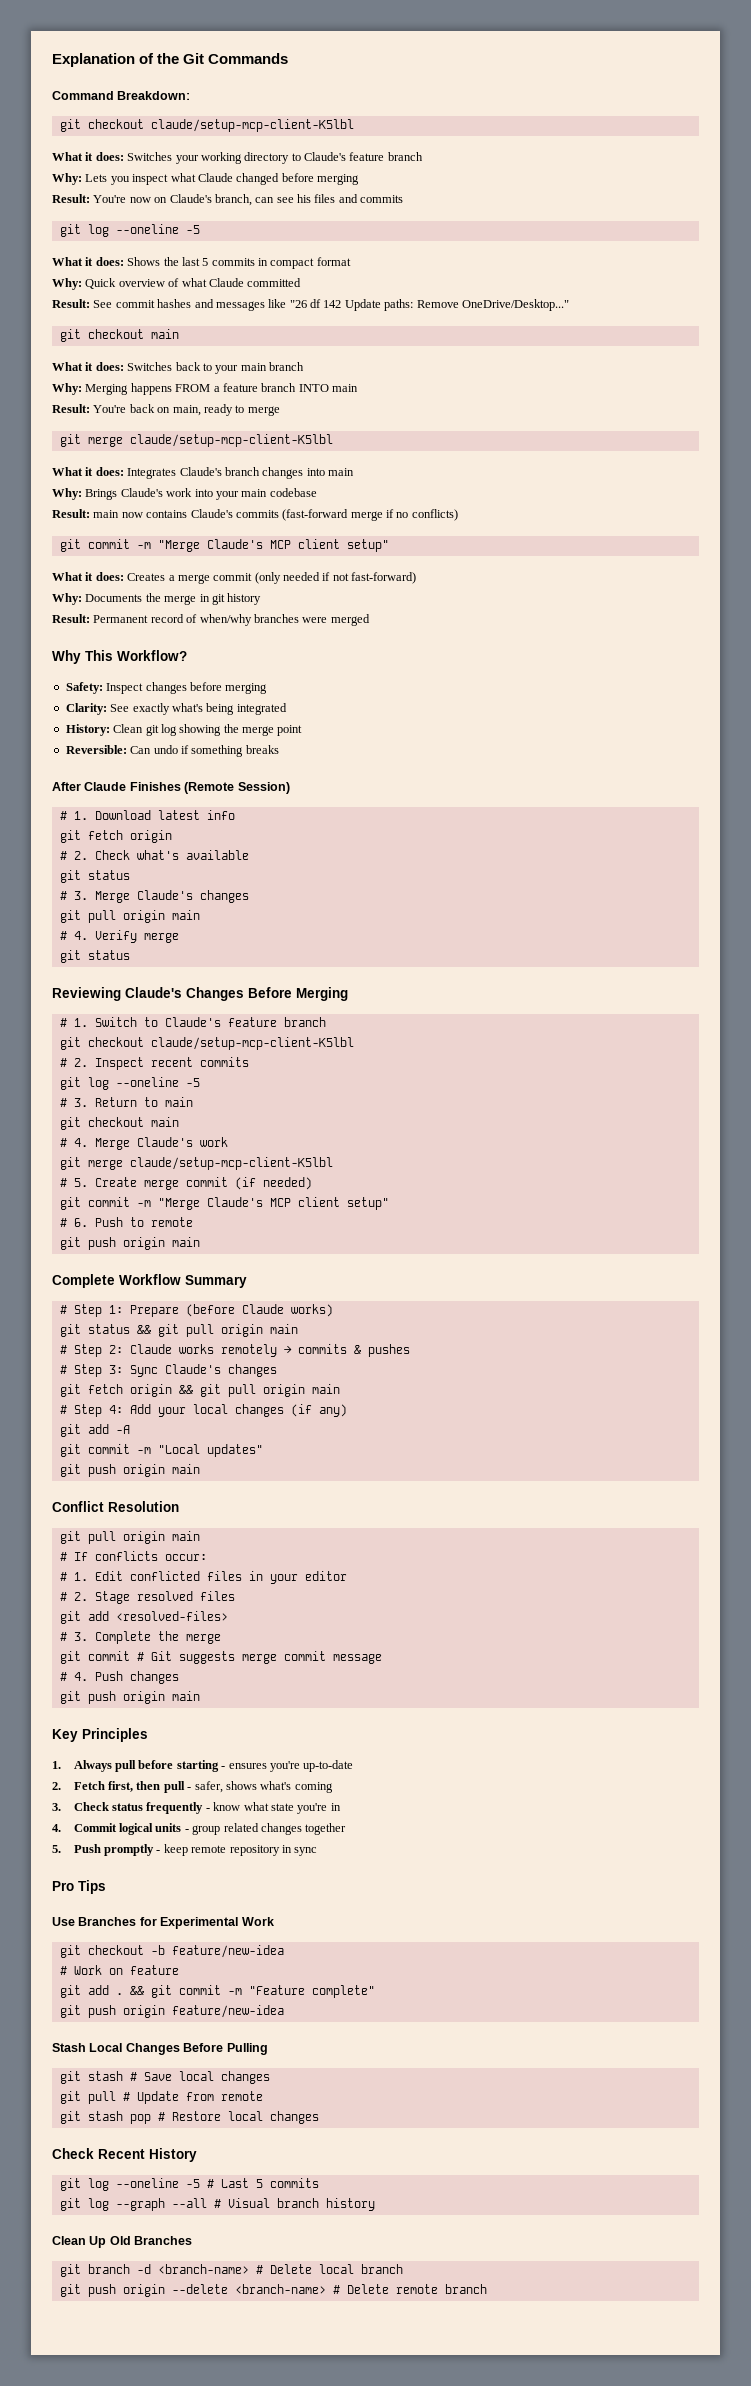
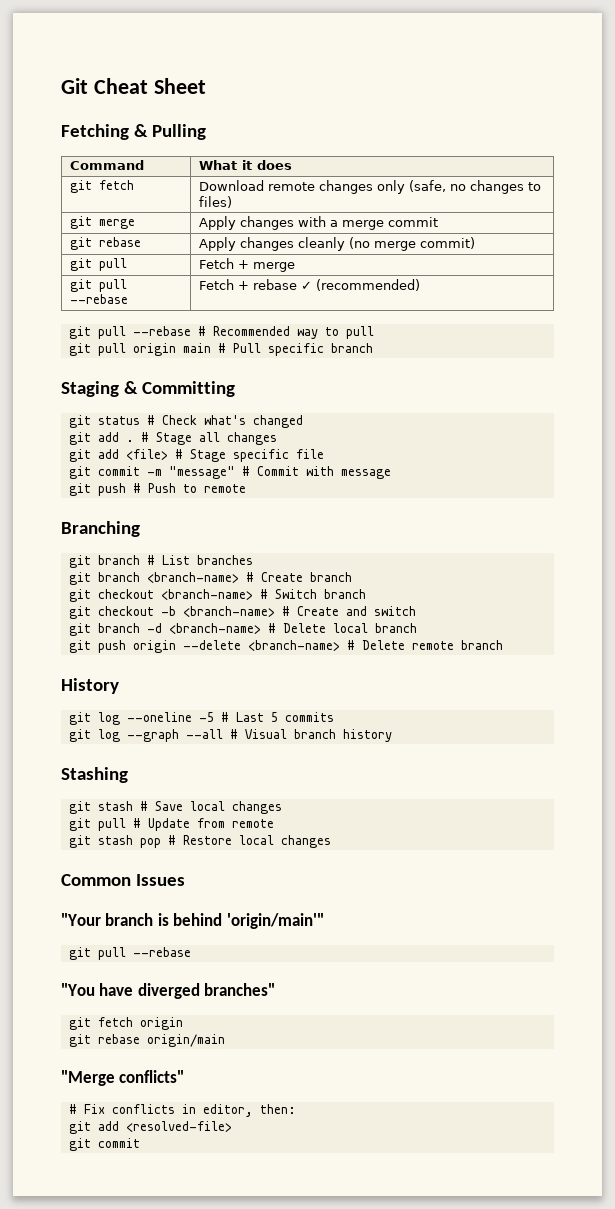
[52,53,289,67] [52,91,191,100] [59,119,354,132] [52,152,423,164] [52,173,359,185] [52,194,404,206] [59,224,200,237] [52,257,351,269] [52,278,302,290] [52,299,569,311] [59,329,179,342] [52,362,304,374] [52,383,358,395] [52,404,280,416] [59,434,333,447] [52,467,354,479] [52,488,317,500] [52,509,458,521] [59,539,389,552] [52,572,417,584] [52,593,262,605] [52,614,370,626] [52,650,187,664] [65,682,268,694] [65,703,287,715] [65,724,303,736] [65,745,279,757] [52,782,290,794] [59,810,235,820] [59,830,172,843] [59,850,249,860] [59,870,130,883] [59,890,249,903] [59,910,200,923] [59,930,179,943] [59,950,130,963] [52,987,348,1001] [59,1017,326,1027] [59,1037,354,1050] [59,1057,249,1070] [59,1077,200,1090] [59,1097,193,1107] [59,1117,179,1130] [59,1137,228,1150] [59,1157,333,1170] [59,1177,312,1190] [59,1197,389,1210] [59,1217,193,1227] [59,1237,200,1250] [52,1274,247,1288] [59,1304,333,1317] [59,1324,298,1337] [59,1344,410,1357] [59,1364,277,1377] [59,1384,340,1397] [59,1404,347,1417] [59,1424,130,1437] [59,1444,263,1457] [59,1464,200,1477] [52,1501,179,1512] [59,1531,200,1544] [59,1551,207,1561] [59,1571,347,1584] [59,1591,235,1604] [59,1611,228,1624] [59,1631,221,1644] [59,1651,382,1664] [59,1671,179,1684] [59,1691,200,1704] [52,1728,148,1742] [52,1760,354,1772] [52,1781,333,1793] [52,1802,341,1814] [52,1823,347,1835] [52,1844,318,1856] [52,1880,106,1894] [52,1917,274,1929] [59,1945,284,1958] [59,1965,179,1975] [59,1985,375,1998] [59,2005,284,2018] [52,2043,268,2055] Explanation of the Git Commands // Command Breakdown: // git checkout claude/setup-mcp-client-K5lbl // What it does: Switches your working directory to Claude's feature branch // Why: Lets you inspect what Claude changed before merging // Result: You're now on Claude's branch, can see his files and commits // git log --oneline -5 // What it does: Shows the last 5 commits in compact format // Why: Quick overview of what Claude committed // Result: See commit hashes and messages like "26 df 142 Update paths: Remove OneDrive/Desktop..." // git checkout main // What it does: Switches back to your main branch // Why: Merging happens FROM a feature branch INTO main // Result: You're back on main, ready to merge // git merge claude/setup-mcp-client-K5lbl // What it does: Integrates Claude's branch changes into main // Why: Brings Claude's work into your main codebase // Result: main now contains Claude's commits (fast-forward merge if no conflicts) // git commit -m "Merge Claude's MCP client setup" // What it does: Creates a merge commit (only needed if not fast-forward) // Why: Documents the merge in git history // Result: Permanent record of when/why branches were merged // Why This Workflow? // Safety: Inspect changes before merging // Clarity: See exactly what's being integrated // History: Clean git log showing the merge point // Reversible: Can undo if something breaks // After Claude Finishes (Remote Session) // # 1. Download latest info // git fetch origin // # 2. Check what's available // git status // # 3. Merge Claude's changes // git pull origin main // # 4. Verify merge // git status // Reviewing Claude's Changes Before Merging // # 1. Switch to Claude's feature branch // git checkout claude/setup-mcp-client-K5lbl // # 2. Inspect recent commits // git log --oneline -5 // # 3. Return to main // git checkout main // # 4. Merge Claude's work // git merge claude/setup-mcp-client-K5lbl // # 5. Create merge commit (if needed) // git commit -m "Merge Claude's MCP client setup" // # 6. Push to remote // git push origin main // Complete Workflow Summary // # Step 1: Prepare (before Claude works) // git status && git pull origin main // # Step 2: Claude works remotely → commits & pushes // # Step 3: Sync Claude's changes // git fetch origin && git pull origin main // # Step 4: Add your local changes (if any) // git add -A // git commit -m "Local updates" // git push origin main // Conflict Resolution // git pull origin main // # If conflicts occur: // # 1. Edit conflicted files in your editor // # 2. Stage resolved files // git add <resolved-files> // # 3. Complete the merge // git commit # Git suggests merge commit message // # 4. Push changes // git push origin main // Key Principles // 1. Always pull before starting - ensures you're up-to-date // 2. Fetch first, then pull - safer, shows what's coming // 3. Check status frequently - know what state you're in // 4. Commit logical units - group related changes together // 5. Push promptly - keep remote repository in sync // Pro Tips // Use Branches for Experimental Work // git checkout -b feature/new-idea // # Work on feature // git add . && git commit -m "Feature complete" // git push origin feature/new-idea // Stash Local Changes Before Pulling -> [61,78,206,94] [61,124,207,140] [69,160,144,170] [198,160,292,170] [69,180,134,193] [198,180,541,194] [198,196,232,208] [69,216,135,229] [198,216,438,230] [69,237,141,250] [198,237,475,251] [69,258,127,271] [198,258,295,272] [69,279,127,292] [69,294,128,304] [198,279,420,291] [68,326,374,339] [68,343,373,356] [61,381,236,397] [68,415,303,428] [68,432,277,445] [68,449,324,462] [68,466,391,479] [68,483,246,496] [61,521,140,537] [68,555,253,568] [68,572,352,585] [68,589,366,602] [68,606,416,619] [68,623,417,636] [68,640,503,653] [61,678,119,694] [68,712,334,725] [68,729,392,742] [61,767,128,783] Git Cheat Sheet // Fetching & Pulling // Command | What it does // git fetch | Download remote changes only (safe, no changes to files) // git merge | Apply changes with a merge commit // git rebase | Apply changes cleanly (no merge commit) // git pull | Fetch + merge // git pull --rebase | Fetch + rebase ✓ (recommended) // git pull --rebase # Recommended way to pull // git pull origin main # Pull specific branch // Staging & Committing // git status # Check what's changed // git add . # Stage all changes // git add <file> # Stage specific file // git commit -m "message" # Commit with message // git push # Push to remote // Branching // git branch # List branches // git branch <branch-name> # Create branch // git checkout <branch-name> # Switch branch // git checkout -b <branch-name> # Create and switch // git branch -d <branch-name> # Delete local branch // git push origin --delete <branch-name> # Delete remote branch // History // git log --oneline -5 # Last 5 commits // git log --graph --all # Visual branch history // Stashing
[52,2148,197,2162] [59,2178,319,2191] [59,2198,375,2211] [52,2236,193,2248] [59,2264,403,2277] [59,2284,487,2297] Check Recent History // git log --oneline -5 # Last 5 commits // git log --graph --all # Visual branch history // Clean Up Old Branches // git branch -d <branch-name> # Delete local branch // git push origin --delete <branch-name> # Delete remote branch -> [61,874,186,886] [61,913,324,929] [68,947,191,960] [61,983,276,999] [68,1017,183,1030] [68,1034,225,1047] [61,1070,185,1086] [68,1104,296,1117] [68,1121,232,1134] [68,1138,140,1151] Common Issues // "Your branch is behind 'origin/main'" // git pull --rebase // "You have diverged branches" // git fetch origin // git rebase origin/main // "Merge conflicts" // # Fix conflicts in editor, then: // git add <resolved-file> // git commit

